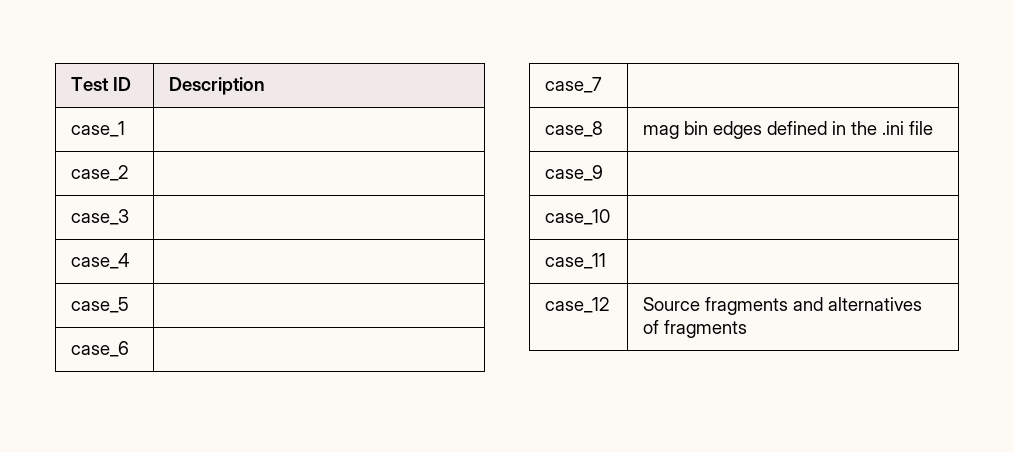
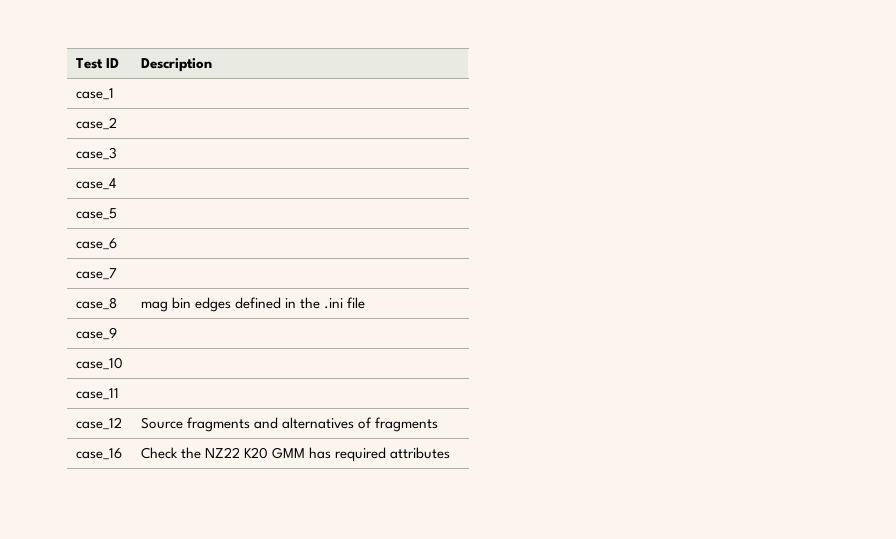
(748, 329) none -> [75,448,122,460] [140,447,450,462] // case_16 | Check the NZ22 K20 GMM has required attributes

